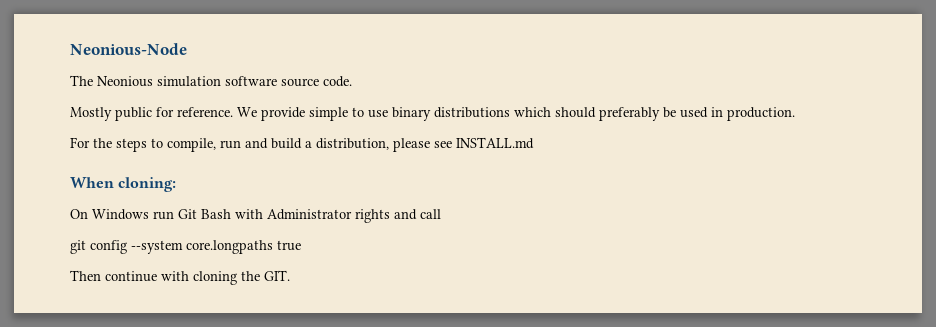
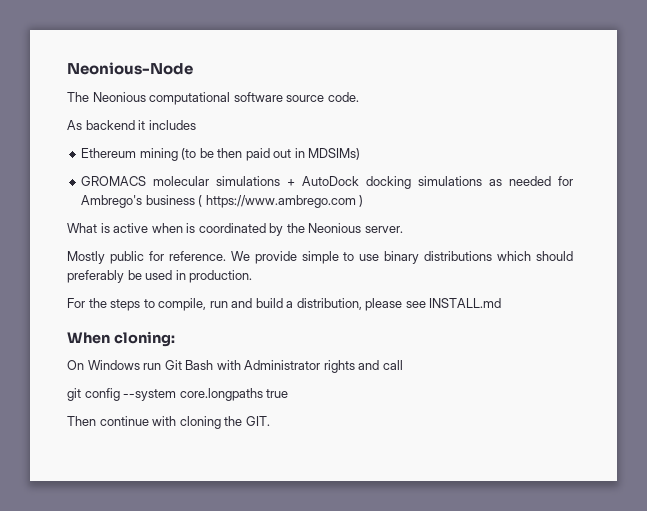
[157,76,221,87] simulation -> [149,92,231,105] computational
(352, 81) none -> [67,120,196,130] [81,148,361,161] [81,176,573,189] [81,195,364,208] [67,223,403,236] // As backend it includes // Ethereum mining (to be then paid out in MDSIMs) // GROMACS molecular simulations + AutoDock docking simulations as needed for Ambrego's business ( https://www.ambrego.com ) // What is active when is coordinated by the Neonious server.

